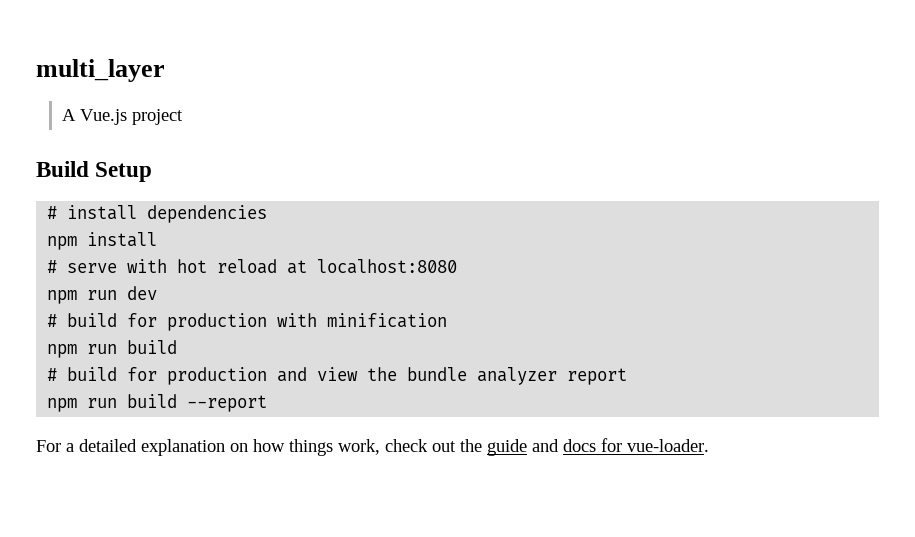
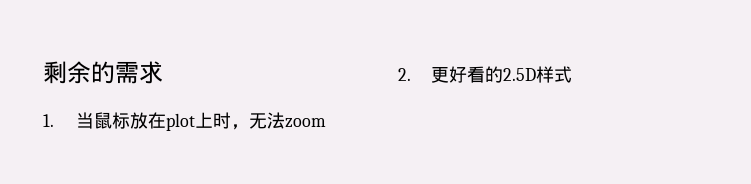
[36,59,165,82] [62,109,184,125] [36,161,153,182] [47,205,268,223] [47,232,158,250] [47,259,458,274] [47,286,158,304] [47,313,448,331] [47,340,178,358] [47,367,628,385] [47,394,268,412] [36,438,709,456] multi_layer // A Vue.js project // Build Setup // # install dependencies // npm install // # serve with hot reload at localhost:8080 // npm run dev // # build for production with minification // npm run build // # build for production and view the bundle analyzer report // npm run build --report // For a detailed explanation on how things work, check out the guide and docs for vue-loader. -> [43,61,163,84] [43,112,326,131] [398,66,572,83] 剩余的需求 // 1.当鼠标放在plot上时，无法zoom // 2.更好看的2.5D样式

